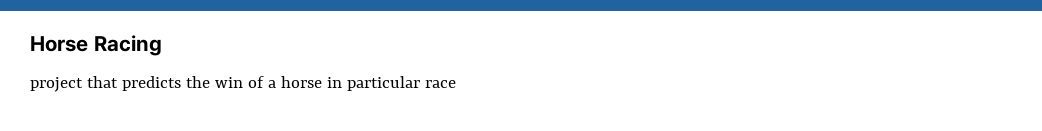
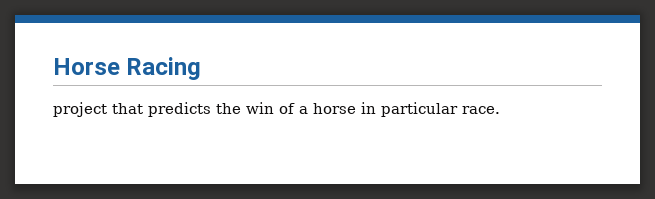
[424,80,456,88] race -> [462,106,500,114] race.

